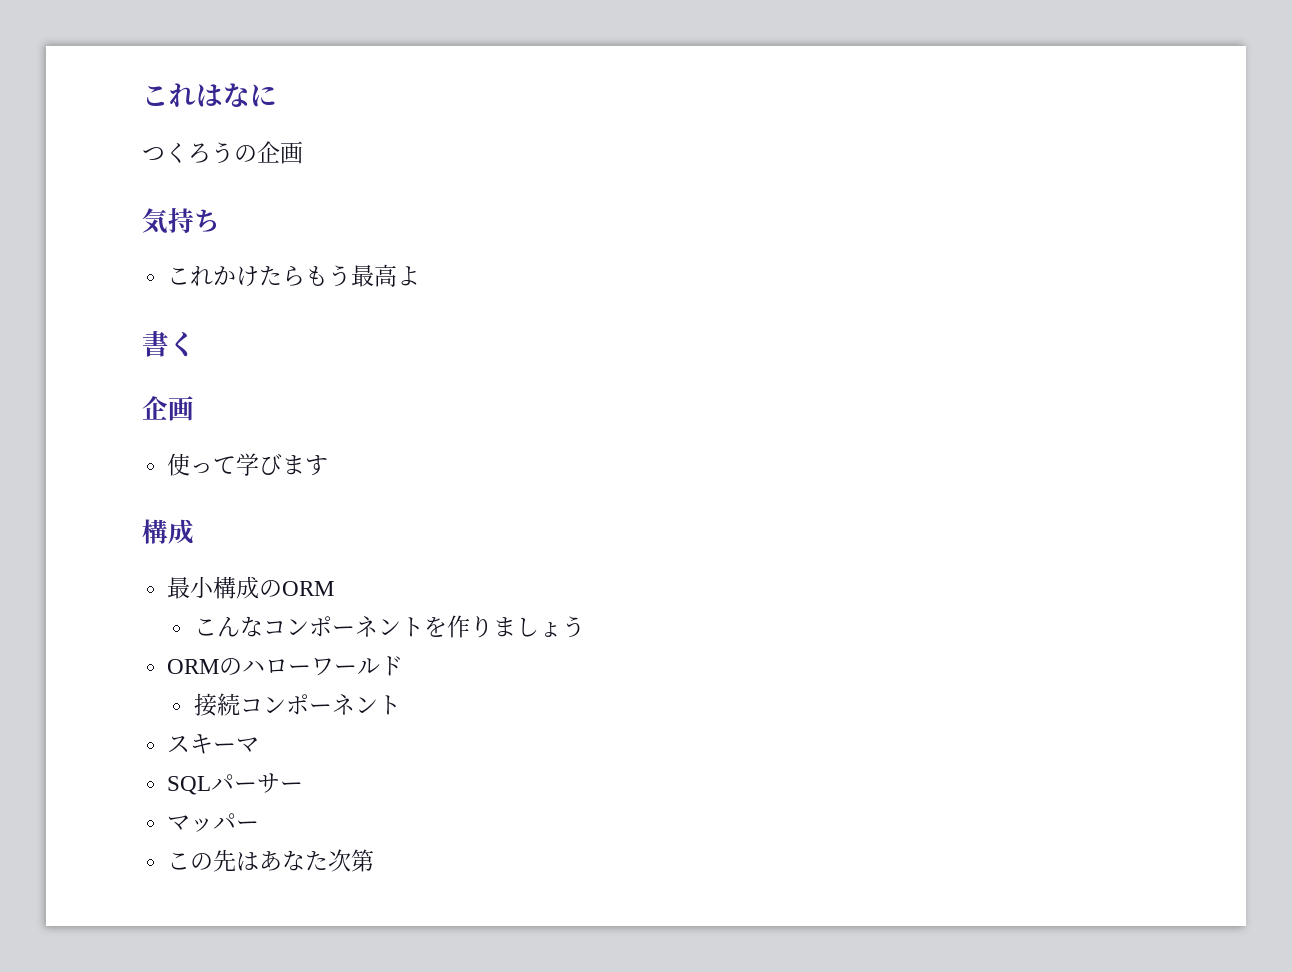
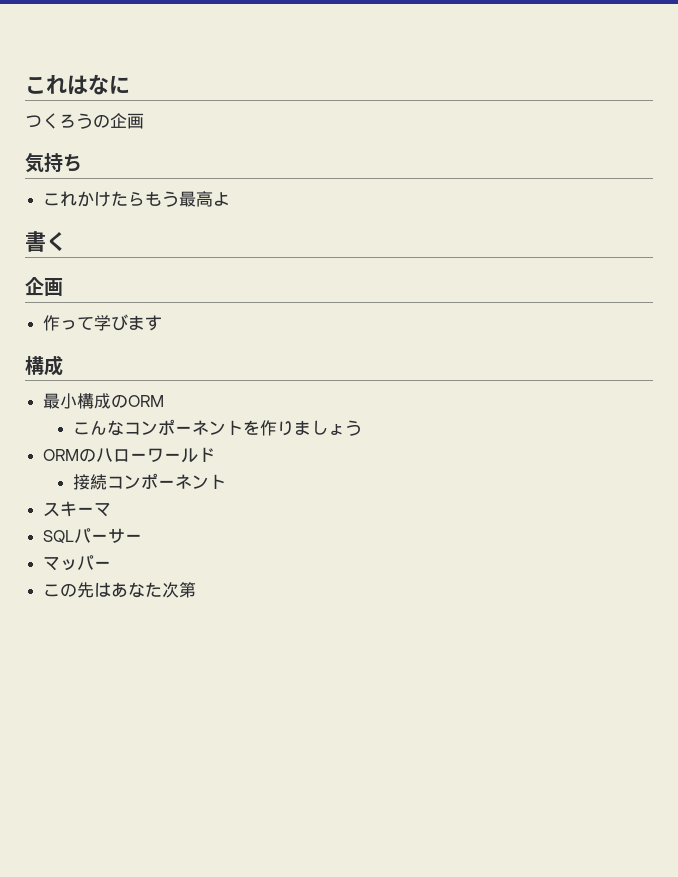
[167,453,191,476] 使 -> [43,315,61,331] 作

